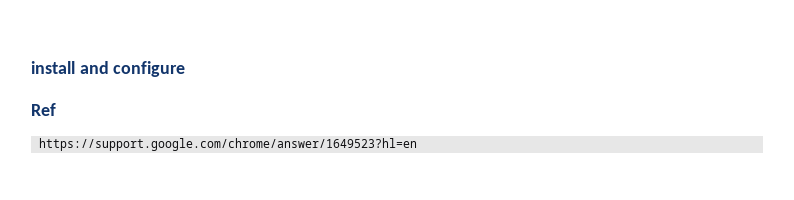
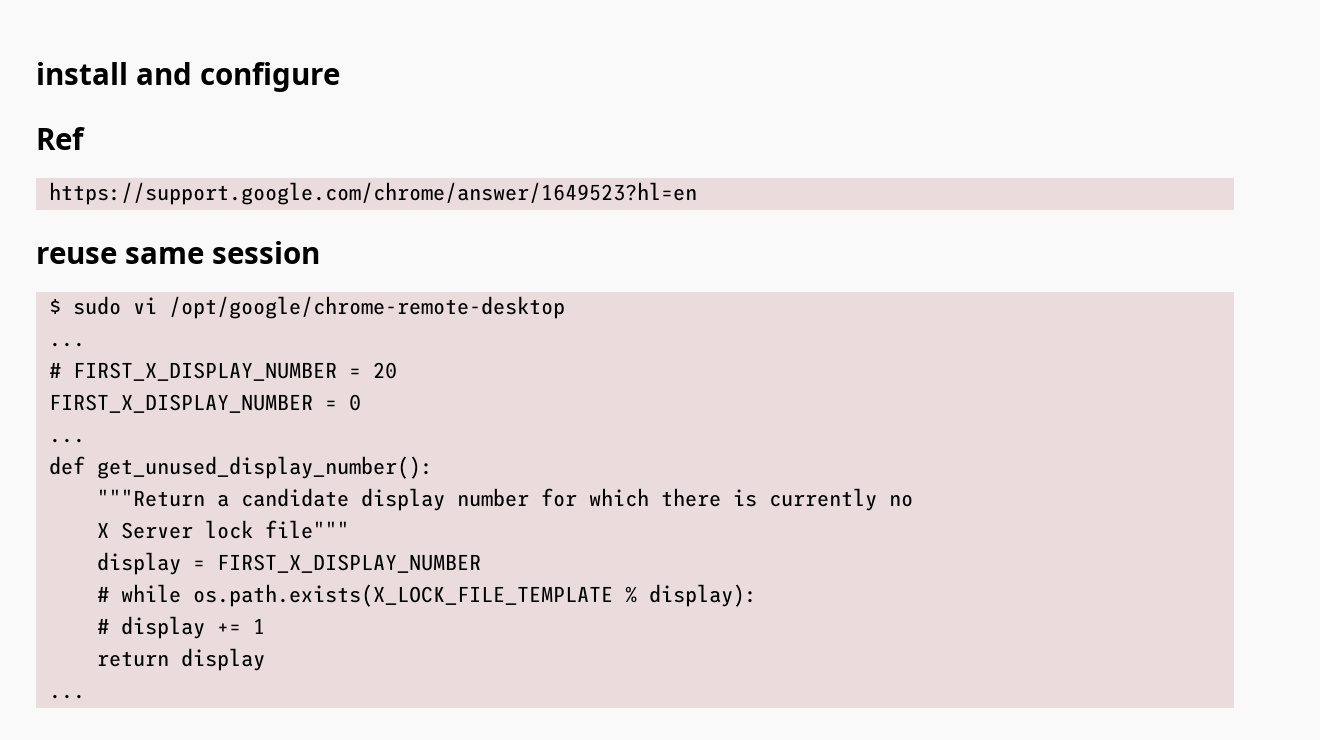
(417, 144) none -> [36,241,320,264] [48,296,565,319] [48,342,85,347] [48,362,397,381] [48,394,361,413] [48,438,85,443] [48,456,433,479] [96,488,913,511] [96,520,349,539] [96,552,481,575] [96,584,757,607] [96,616,265,639] [96,648,265,671] [48,694,85,699] // reuse same session // $ sudo vi /opt/google/chrome-remote-desktop // ... // # FIRST_X_DISPLAY_NUMBER = 20 // FIRST_X_DISPLAY_NUMBER = 0 // ... // def get_unused_display_number(): // """Return a candidate display number for which there is currently no // X Server lock file""" // display = FIRST_X_DISPLAY_NUMBER // # while os.path.exists(X_LOCK_FILE_TEMPLATE % display): // # display += 1 // return display // ...

